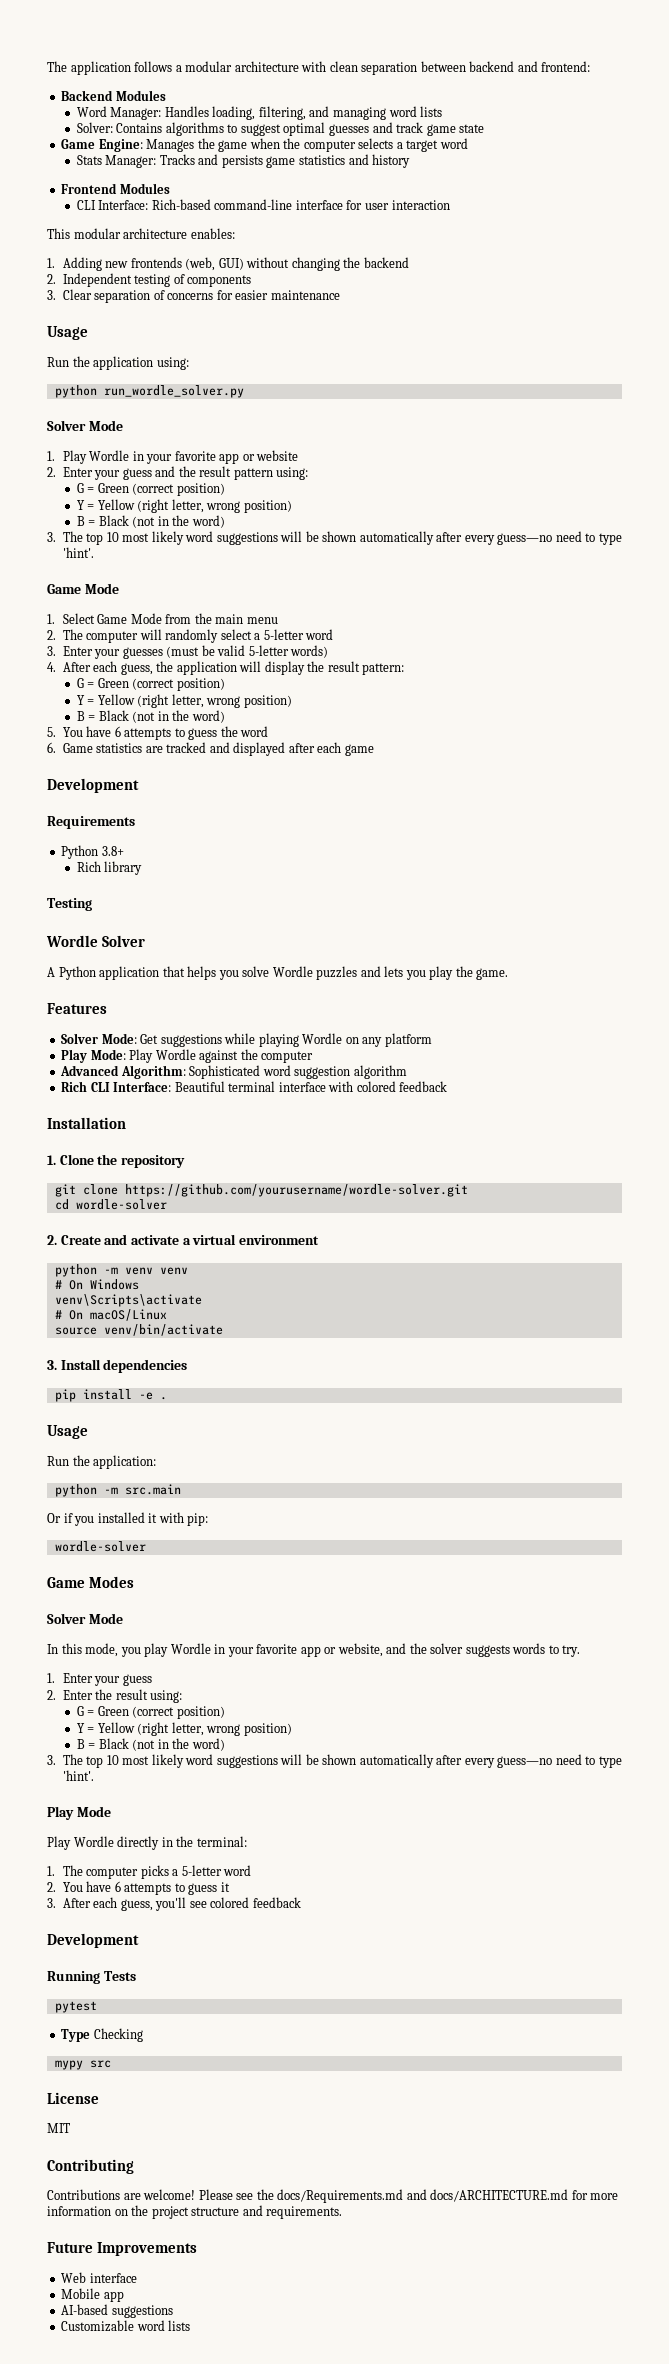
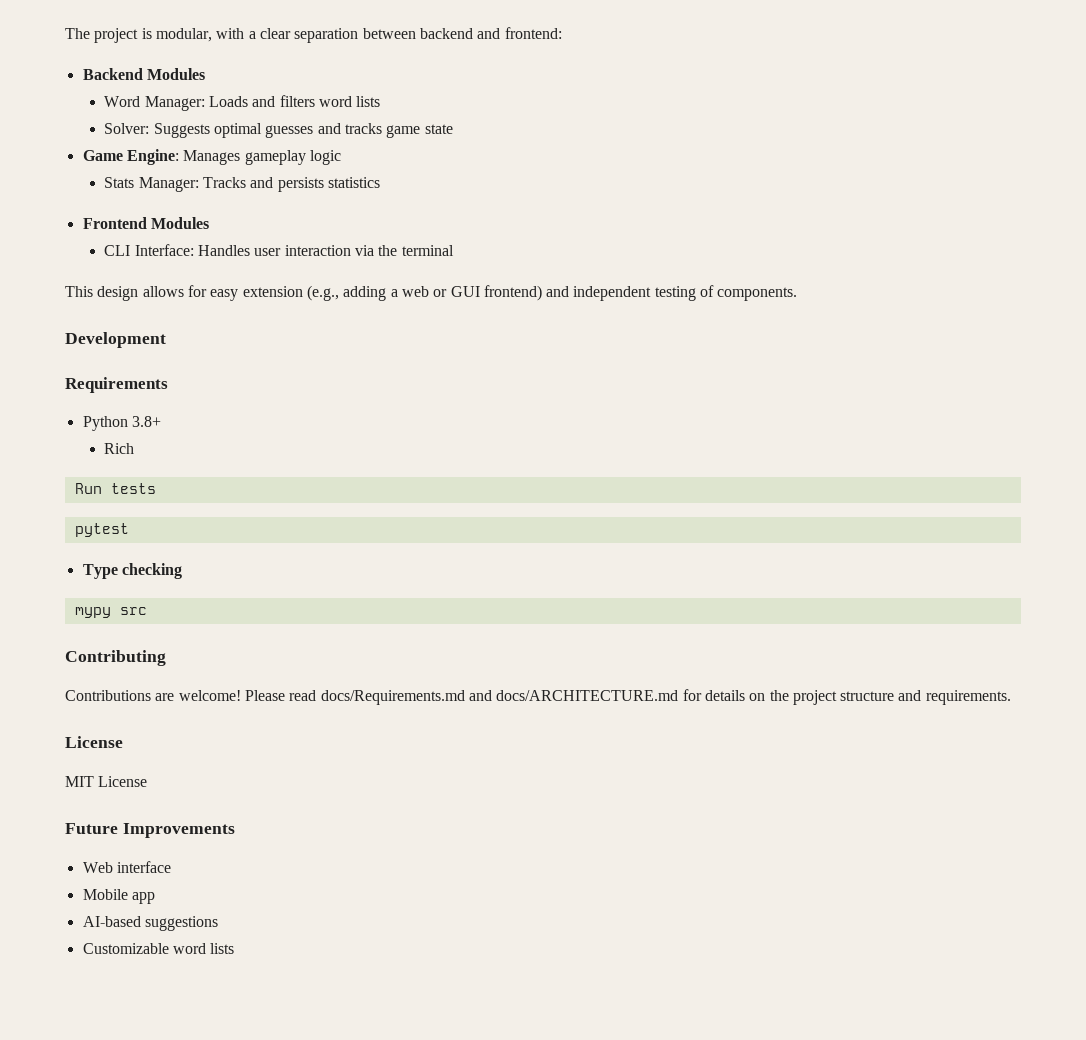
[47,61,358,75] The application follows a modular architecture with clean -> [65,28,291,43] The project is modular, with a clear
[164,106,386,120] Handles loading, filtering, and managing -> [209,95,315,107] Loads and filters
[116,122,281,136] Contains algorithms to suggest -> [153,123,210,138] Suggests
[396,122,424,133] track -> [345,123,383,134] tracks
[197,138,468,152] the game when the computer selects a target word -> [244,150,341,165] gameplay logic
[266,154,411,168] game statistics and history -> [328,177,381,188] statistics
[151,199,450,210] [47,228,235,239] [47,257,409,271] [47,273,252,287] [47,289,340,303] [47,326,88,340] [47,356,189,370] [54,385,244,398] [47,420,123,431] [47,450,299,464] [47,466,309,480] [76,483,225,496] [76,499,292,513] [76,515,225,528] [47,531,622,545] [62,547,94,558] [47,583,119,594] [47,613,278,624] [47,629,334,643] [47,645,329,659] [47,661,405,675] [76,678,225,691] [76,694,292,708] [76,710,225,723] [47,726,269,740] [47,742,374,756] Rich-based command-line interface for user interaction // This modular architecture enables: // 1. Adding new frontends (web, GUI) without changing the backend // 2. Independent testing of components // 3. Clear separation of concerns for easier maintenance // Usage // Run the application using: // python run_wordle_solver.py // Solver Mode // 1. Play Wordle in your favorite app or website // 2. Enter your guess and the result pattern using: // G = Green (correct position) // Y = Yellow (right letter, wrong position) // B = Black (not in the word) // 3. The top 10 most likely word suggestions will be shown automatically after every guess—no need to type 'hint'. // Game Mode // 1. Select Game Mode from the main menu // 2. The computer will randomly select a 5-letter word // 3. Enter your guesses (must be valid 5-letter words) // 4. After each guess, the application will display the result pattern: // G = Green (correct position) // Y = Yellow (right letter, wrong position) // B = Black (not in the word) // 5. You have 6 attempts to guess the word // 6. Game statistics are tracked and displayed after each game -> [198,245,454,256] [65,285,798,301] Handles user interaction via the terminal // This design allows for easy extension (e.g., adding a web or GUI frontend) and independent testing of components.
[104,861,143,875] [47,898,92,911] [46,935,146,947] [47,966,509,980] [47,1003,107,1014] [61,1033,432,1047] [61,1049,314,1063] [60,1065,407,1079] [61,1081,448,1092] [47,1117,126,1129] [47,1154,185,1168] [54,1184,468,1197] [54,1199,167,1210] [47,1234,319,1245] [54,1264,188,1277] [54,1279,139,1290] [54,1294,202,1307] [54,1309,167,1321] [54,1324,223,1336] [47,1359,188,1373] [54,1389,167,1402] [47,1425,88,1439] [47,1455,157,1469] [54,1484,181,1497] [47,1512,209,1526] [54,1541,146,1552] [47,1576,134,1588] [47,1613,123,1624] [47,1643,581,1657] [47,1673,152,1686] [47,1689,183,1703] [76,1706,225,1719] [76,1722,292,1736] [76,1738,225,1751] [47,1754,622,1768] [62,1770,94,1781] [47,1806,111,1820] [47,1836,247,1850] [47,1865,252,1879] [47,1881,230,1895] [47,1897,301,1911] [47,1933,139,1948] [47,1971,136,1984] library // Testing // Wordle Solver // A Python application that helps you solve Wordle puzzles and lets you play the game. // Features // Solver Mode: Get suggestions while playing Wordle on any platform // Play Mode: Play Wordle against the computer // Advanced Algorithm: Sophisticated word suggestion algorithm // Rich CLI Interface: Beautiful terminal interface with colored feedback // Installation // 1. Clone the repository // git clone https://github.com/yourusername/wordle-solver.git // cd wordle-solver // 2. Create and activate a virtual environment // python -m venv venv // # On Windows // venv\Scripts\activate // # On macOS/Linux // source venv/bin/activate // 3. Install dependencies // pip install -e . // Usage // Run the application: // python -m src.main // Or if you installed it with pip: // wordle-solver // Game Modes // Solver Mode // In this mode, you play Wordle in your favorite app or website, and the solver suggests words to try. // 1. Enter your guess // 2. Enter the result using: // G = Green (correct position) // Y = Yellow (right letter, wrong position) // B = Black (not in the word) // 3. The top 10 most likely word suggestions will be shown automatically after every guess—no need to type 'hint'. // Play Mode // Play Wordle directly in the terminal: // 1. The computer picks a 5-letter word // 2. You have 6 attempts to guess it // 3. After each guess, you'll see colored feedback // Development // Running Tests -> [74,483,156,494] // Run tests
[93,2028,143,2042] Checking -> [121,563,182,579] checking
[47,2092,99,2104] [47,2123,70,2133] // License // MIT -> (147, 611) none
[236,2189,274,2200] see the -> [289,690,317,701] read
[590,2193,619,2200] [47,2206,111,2216] more information -> [704,690,745,701] details
(343, 2212) none -> [65,736,123,748] [65,776,148,787] // License // MIT License

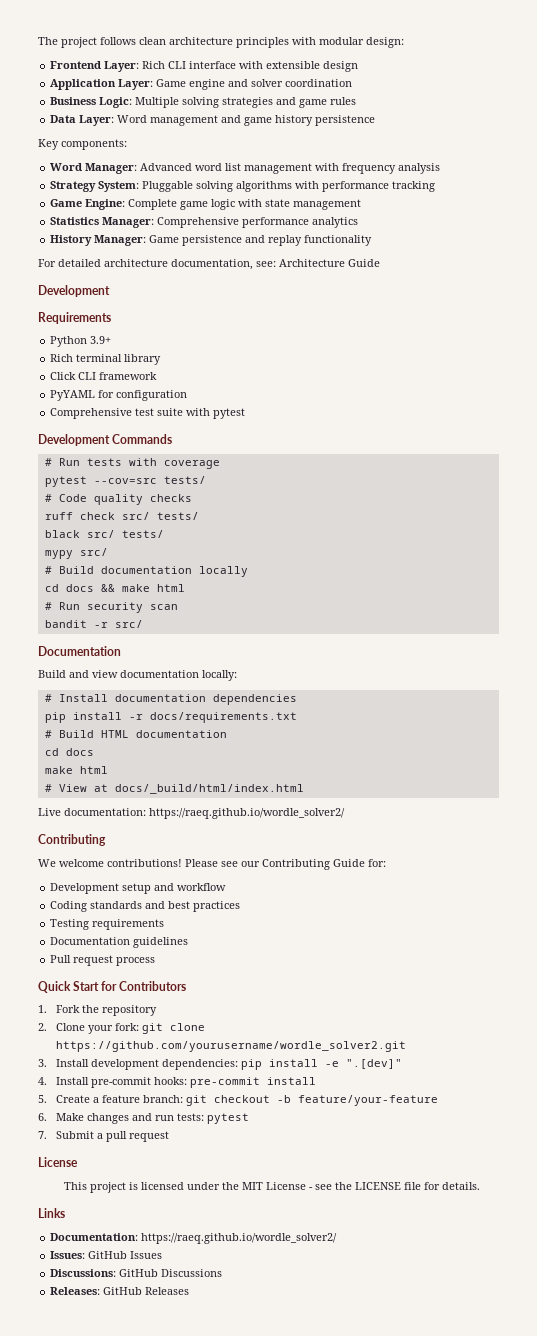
[141,27,562,43] [82,68,205,80] [104,95,381,111] [104,123,453,138] is modular, with a clear separation between backend and frontend: // Backend Modules // Word Manager: Loads and filters word lists // Solver: Suggests optimal guesses and tracks game state -> [100,37,404,48] [50,61,359,72] [50,79,353,90] [50,97,357,108] [50,115,376,126] [38,139,127,150] [50,163,441,174] [50,181,436,192] follows clean architecture principles with modular design: // Frontend Layer: Rich CLI interface with extensible design // Application Layer: Game engine and solver coordination // Business Logic: Multiple solving strategies and game rules // Data Layer: Word management and game history persistence // Key components: // Word Manager: Advanced word list management with frequency analysis // Strategy System: Pluggable solving algorithms with performance tracking
[183,150,306,165] Manages gameplay -> [128,199,209,210] Complete game
[104,177,381,192] [82,217,209,229] [104,244,454,256] [65,285,798,301] // Stats Manager: Tracks and persists statistics // Frontend Modules // CLI Interface: Handles user interaction via the terminal // This design allows for easy extension (e.g., adding a web or GUI frontend) and independent testing of components. -> [238,199,362,210] [50,217,359,228] [50,235,373,246] [38,259,380,270] with state management // Statistics Manager: Comprehensive performance analytics // History Manager: Game persistence and replay functionality // For detailed architecture documentation, see: Architecture Guide
[131,416,161,427] [104,443,135,454] 3.8+ // Rich // -> [90,336,112,344] [50,354,162,365] [50,372,158,380] [50,390,188,401] [50,408,246,419] [38,434,173,446] [44,458,52,466] 3.9+ // Rich terminal library // Click CLI framework // PyYAML for configuration // Comprehensive test suite with pytest // Development Commands // #
[74,523,129,537] [82,563,182,579] [74,607,147,618] [65,650,166,666] [65,689,1011,705] [65,736,123,748] [65,776,148,787] [65,823,235,838] [82,861,171,873] [82,889,155,904] [82,916,218,931] [82,943,235,954] // pytest // Type checking // mypy src // Contributing // Contributions are welcome! Please read docs/Requirements.md and docs/ARCHITECTURE.md for details on the project structure and requirements. // License // MIT License // Future Improvements // Web interface // Mobile app // AI-based suggestions // Customizable word lists -> [128,458,220,469] [44,476,206,487] [44,494,192,505] [44,512,199,520] [44,530,164,538] [44,548,108,559] [44,566,248,577] [44,584,185,592] [44,602,178,613] [44,620,143,628] [38,646,121,656] [38,670,237,681] [44,694,297,705] [44,712,297,723] [44,730,227,738] [44,748,94,756] [44,766,108,774] [44,784,304,794] [38,808,345,819] [38,834,106,846] [38,859,386,870] [50,883,227,894] [50,901,241,912] [50,919,165,930] [50,937,189,948] [50,955,156,966] [38,981,187,993] [38,1005,157,1016] [38,1023,205,1034] [55,1041,406,1052] [38,1059,402,1070] [38,1077,316,1088] [38,1095,438,1106] [38,1113,249,1124] [38,1131,169,1142] [38,1157,78,1167] [63,1182,480,1193] [38,1208,65,1218] [50,1233,338,1244] [50,1251,163,1259] [50,1269,223,1277] [50,1287,190,1295] with coverage // pytest --cov=src tests/ // # Code quality checks // ruff check src/ tests/ // black src/ tests/ // mypy src/ // # Build documentation locally // cd docs && make html // # Run security scan // bandit -r src/ // Documentation // Build and view documentation locally: // # Install documentation dependencies // pip install -r docs/requirements.txt // # Build HTML documentation // cd docs // make html // # View at docs/_build/html/index.html // Live documentation: https://raeq.github.io/wordle_solver2/ // Contributing // We welcome contributions! Please see our Contributing Guide for: // Development setup and workflow // Coding standards and best practices // Testing requirements // Documentation guidelines // Pull request process // Quick Start for Contributors // 1. Fork the repository // 2. Clone your fork: git clone https://github.com/yourusername/wordle_solver2.git // 3. Install development dependencies: pip install -e ".[dev]" // 4. Install pre-commit hooks: pre-commit install // 5. Create a feature branch: git checkout -b feature/your-feature // 6. Make changes and run tests: pytest // 7. Submit a pull request // License // This project is licensed under the MIT License - see the LICENSE file for details. // Links // Documentation: https://raeq.github.io/wordle_solver2/ // Issues: GitHub Issues // Discussions: GitHub Discussions // Releases: GitHub Releases

